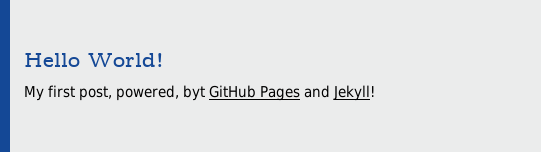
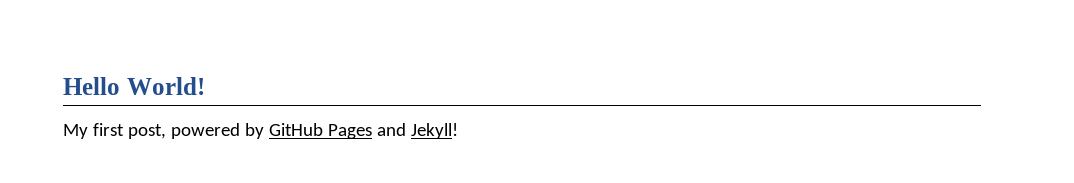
[116,85,205,101] powered, byt -> [170,123,264,139] powered by

